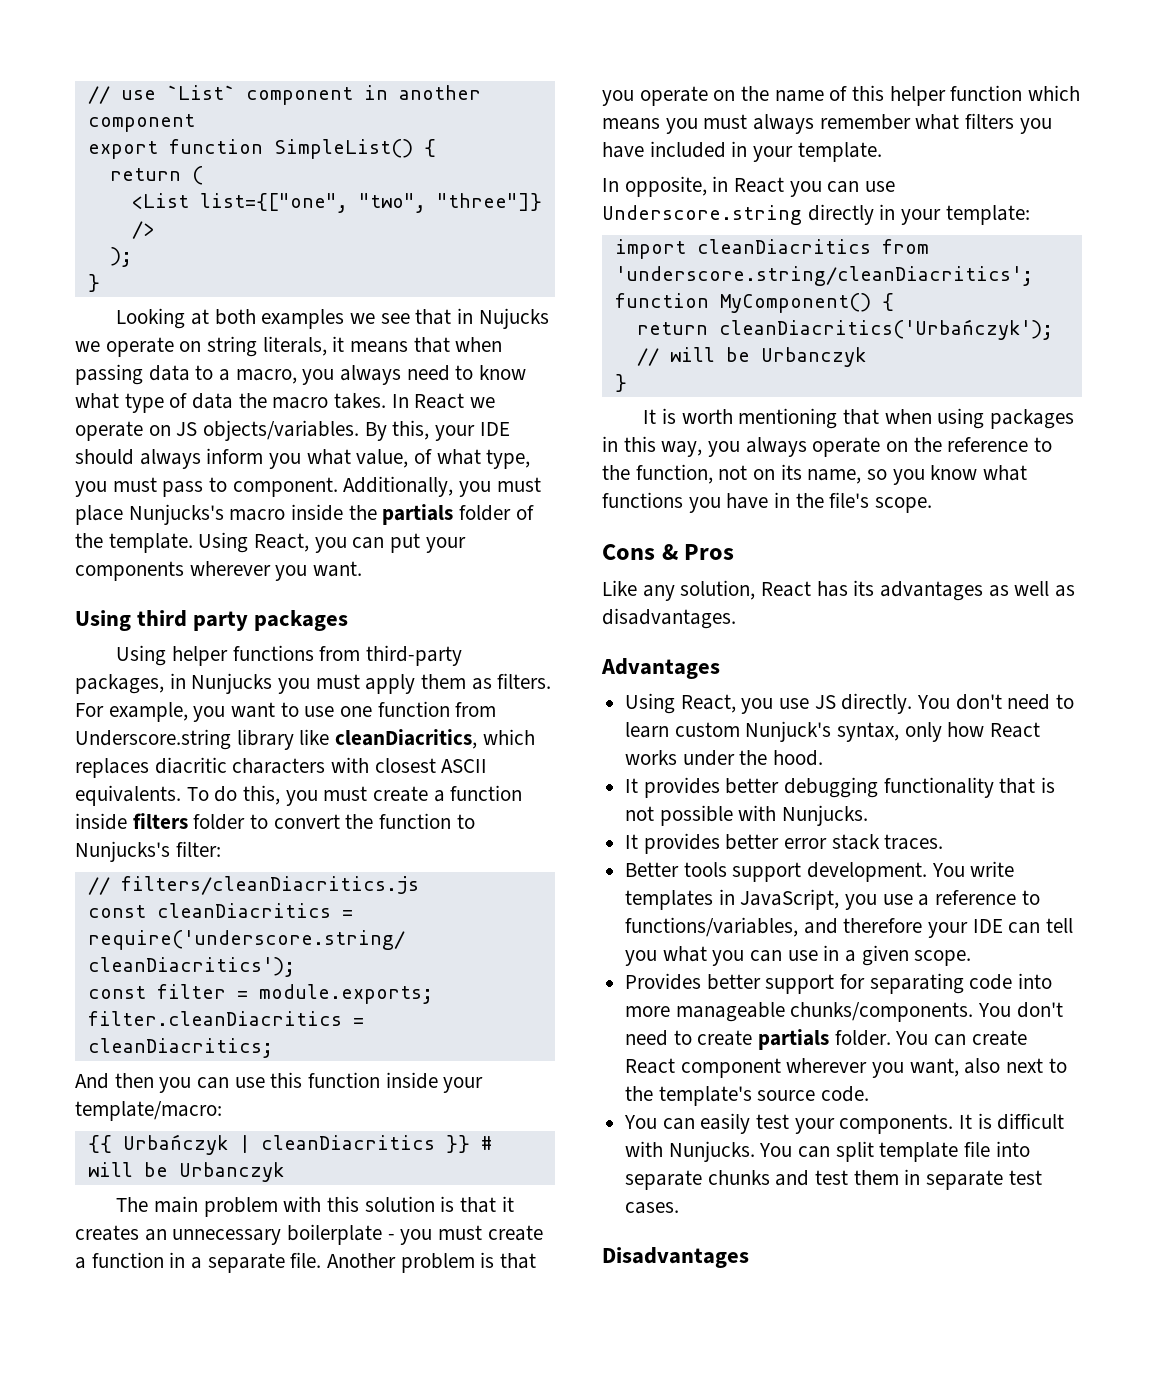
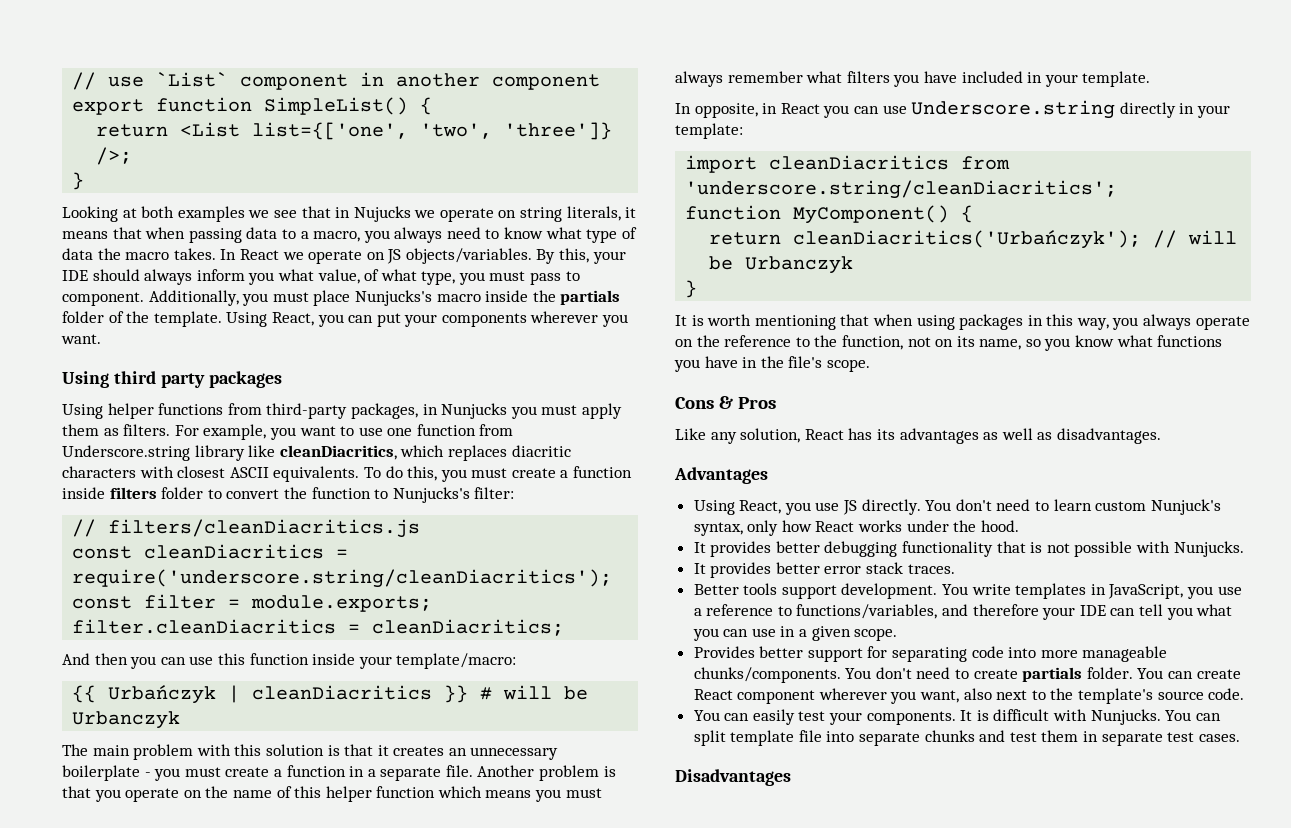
[191,166,203,185] [131,193,542,213] [131,221,154,239] [109,247,132,267] ( // <List list={["one", "two", "three"]} /> // ); -> [180,122,613,140] [96,147,133,165] <List list={['one', 'two', 'three']} />;

